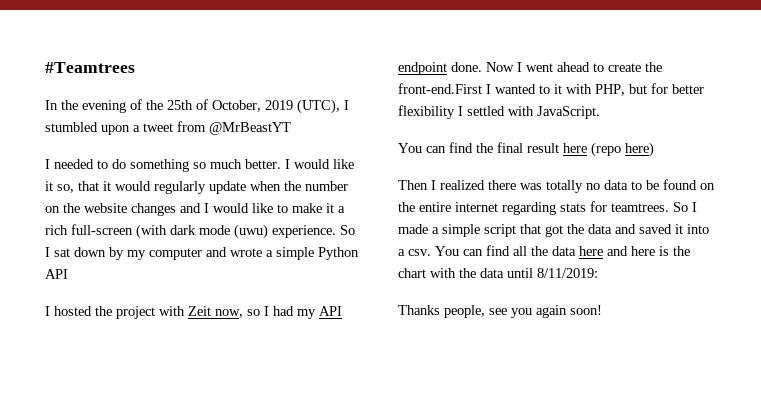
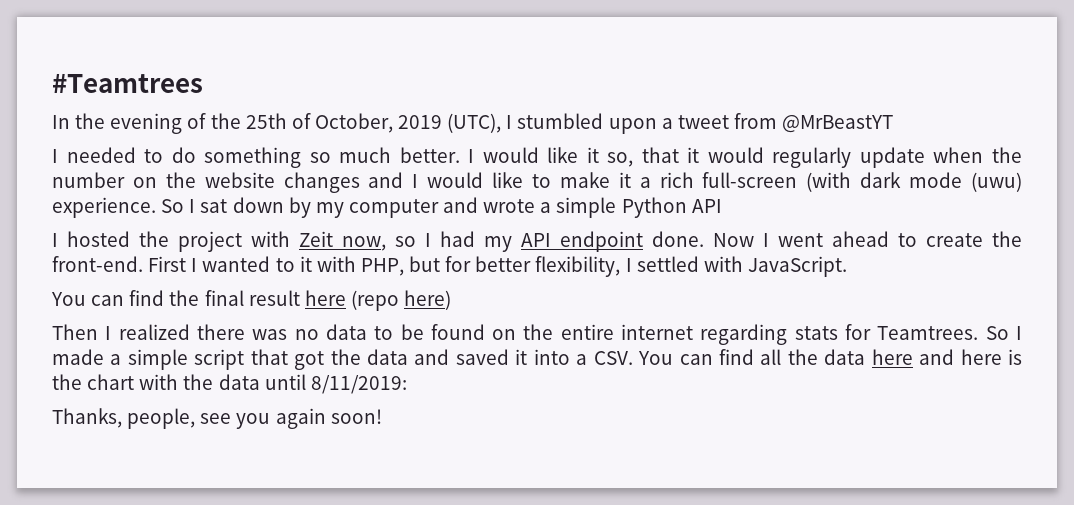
[398,83,482,94] front-end.First -> [52,256,187,272] front-end. First
[398,105,455,119] flexibility -> [535,256,621,277] flexibility,
[546,180,583,193] totally -> (288, 334) none
[611,203,669,212] teamtrees. -> [877,326,979,340] Teamtrees.
[408,249,431,256] csv. -> [593,351,633,365] CSV.
[398,305,440,315] Thanks -> [52,408,122,428] Thanks,

